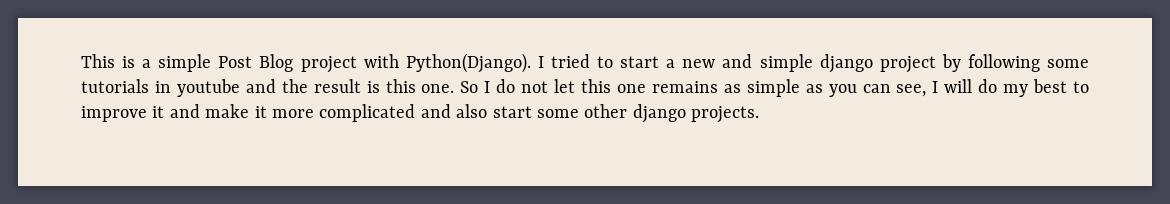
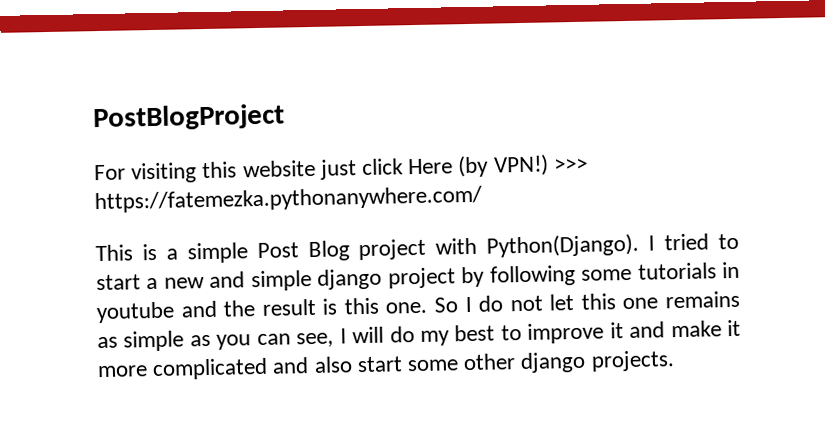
(81, 61) none -> [92,103,285,132] [94,154,588,184] [94,185,482,214] PostBlogProject // For visiting this website just click Here (by VPN!) >>> https://fatemezka.pythonanywhere.com/ //

